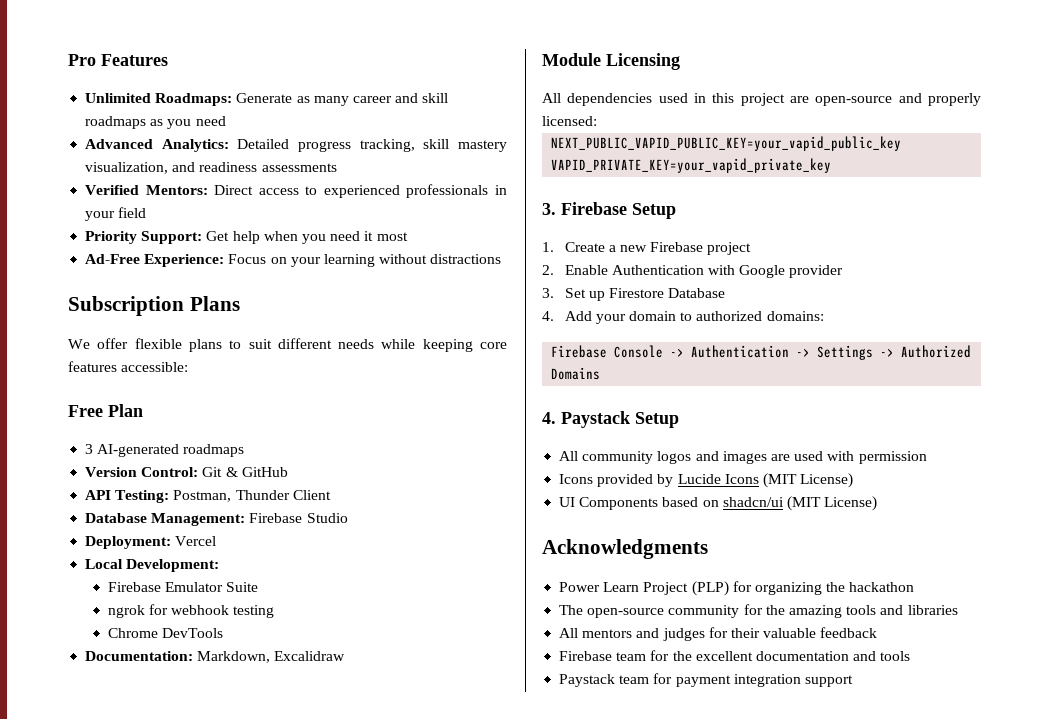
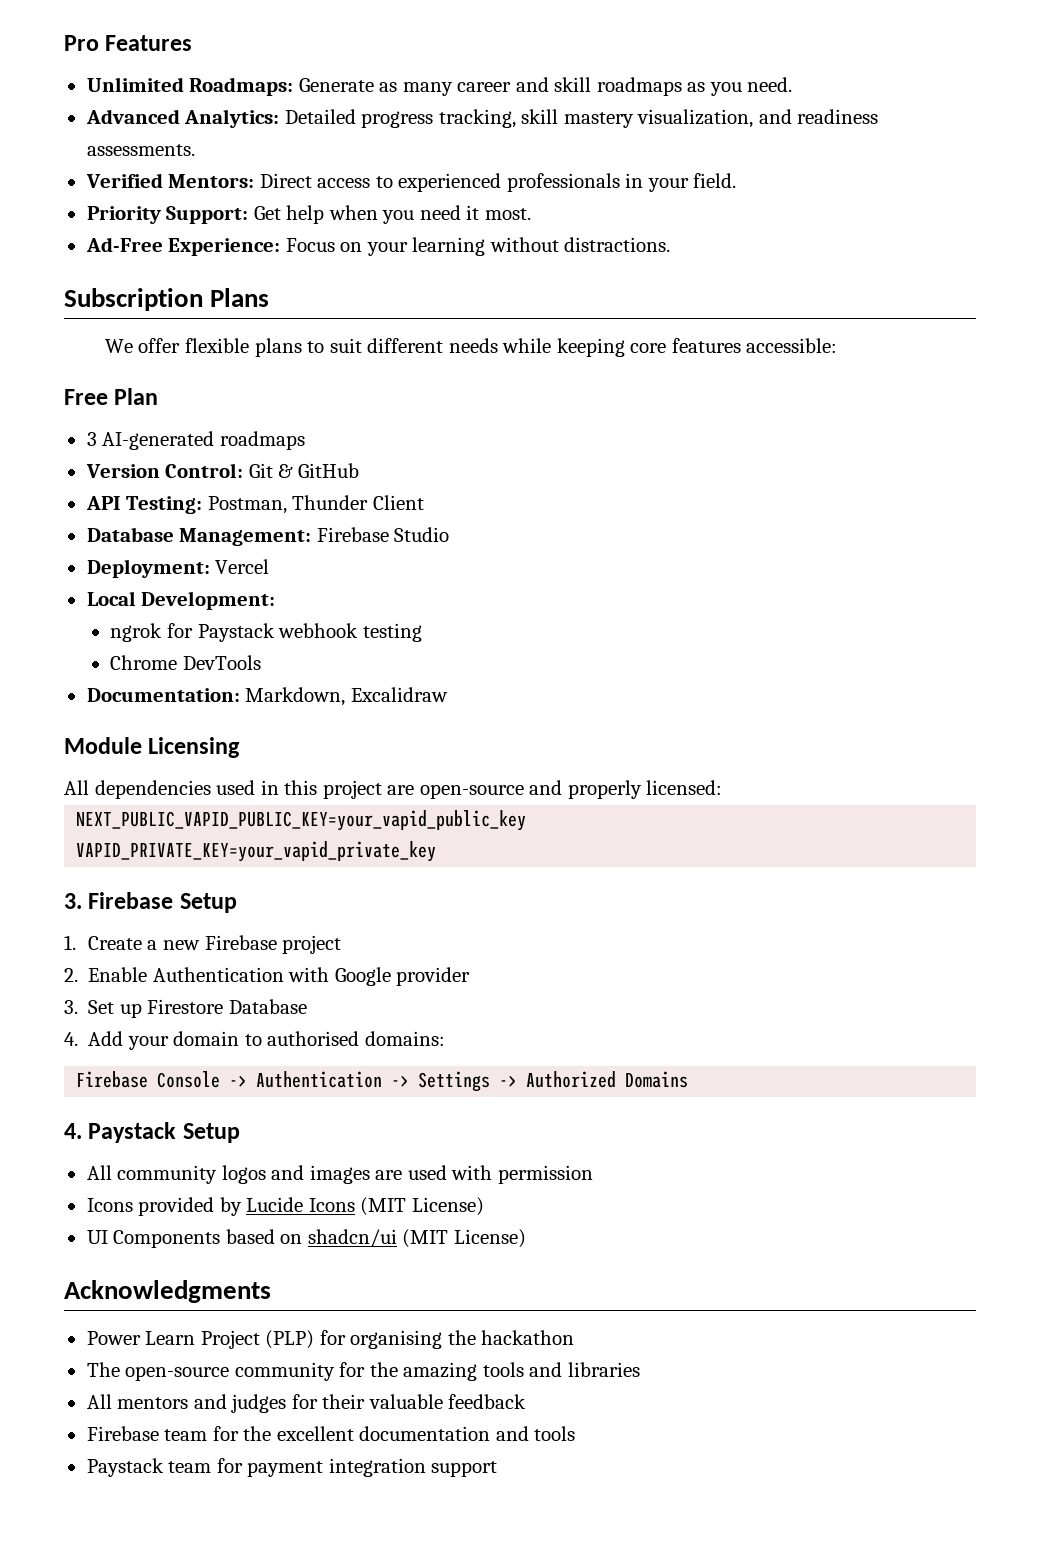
[195,116,226,126] need -> [747,77,793,92] need.
[261,163,337,172] assessments -> [86,144,195,156] assessments.
[118,207,147,218] field -> [693,173,737,188] field.
[376,232,408,241] most -> [484,208,531,220] most.
[430,254,502,264] distractions -> [564,237,671,252] distractions.
[107,582,259,592] // Firebase Emulator Suite -> (276, 600) none
(168, 609) none -> [197,623,275,642] Paystack
[696,311,763,321] authorized -> [267,1031,360,1046] authorised
[754,582,822,595] organizing -> [350,1330,443,1349] organising

